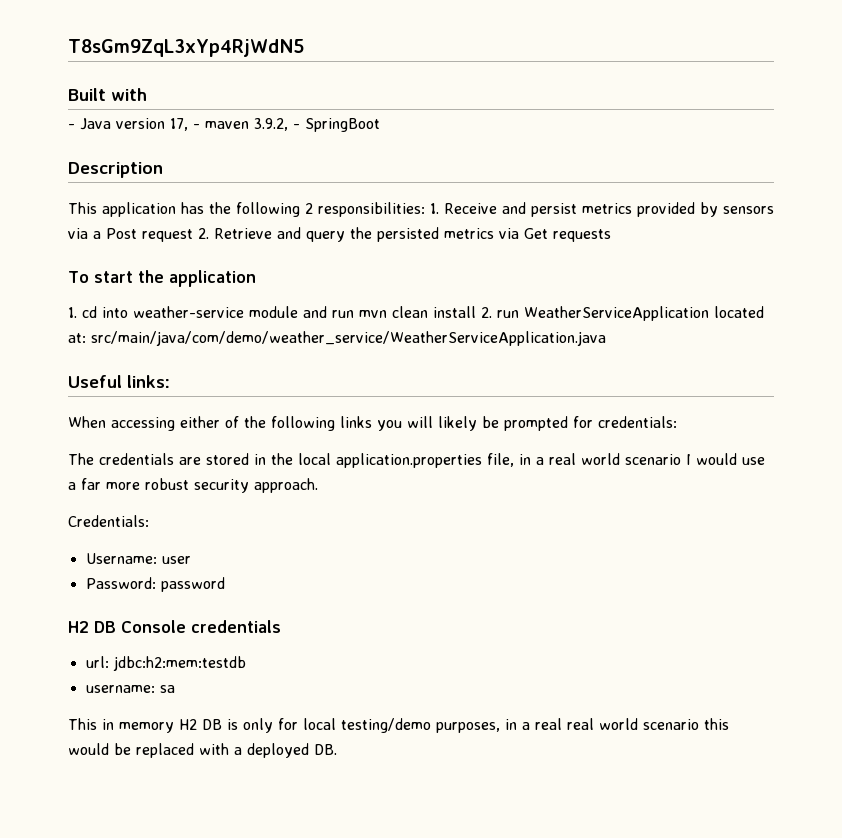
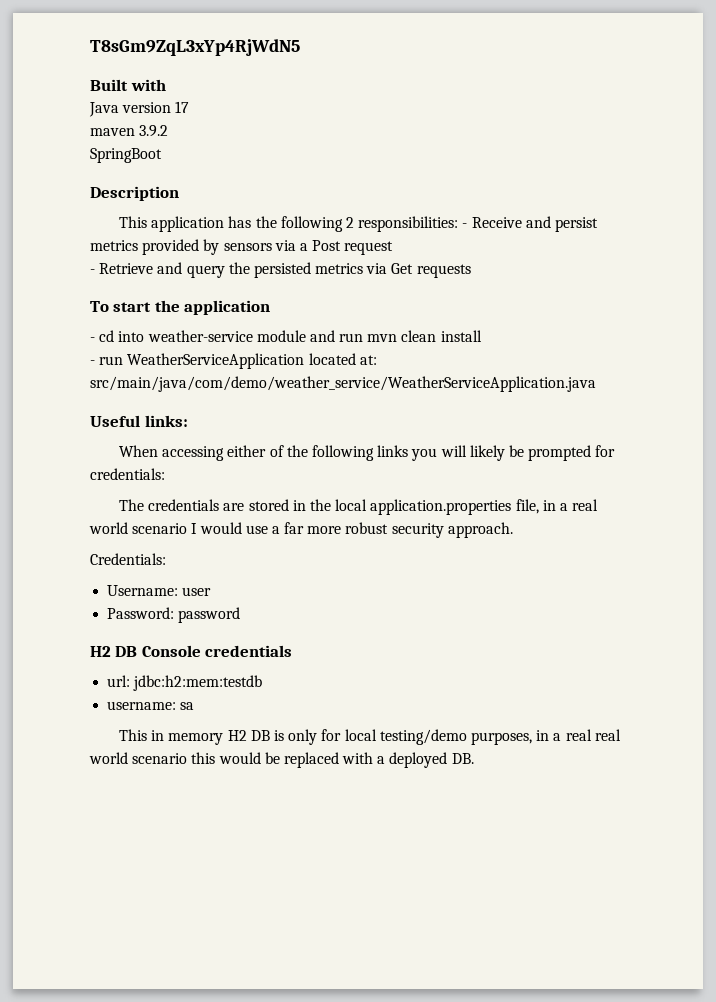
[68,124,75,129] - -> (166, 85) none
[170,118,300,131] 17, - maven 3.9.2, - -> [175,101,190,113] [90,125,169,137] 17 // maven 3.9.2 //
[430,203,439,214] 1. -> [462,223,468,228] -
[198,228,209,239] 2. -> [90,269,95,274] // -
[68,307,77,318] 1. -> [90,337,95,342] -
[481,307,492,318] 2. -> [90,360,95,365] // -

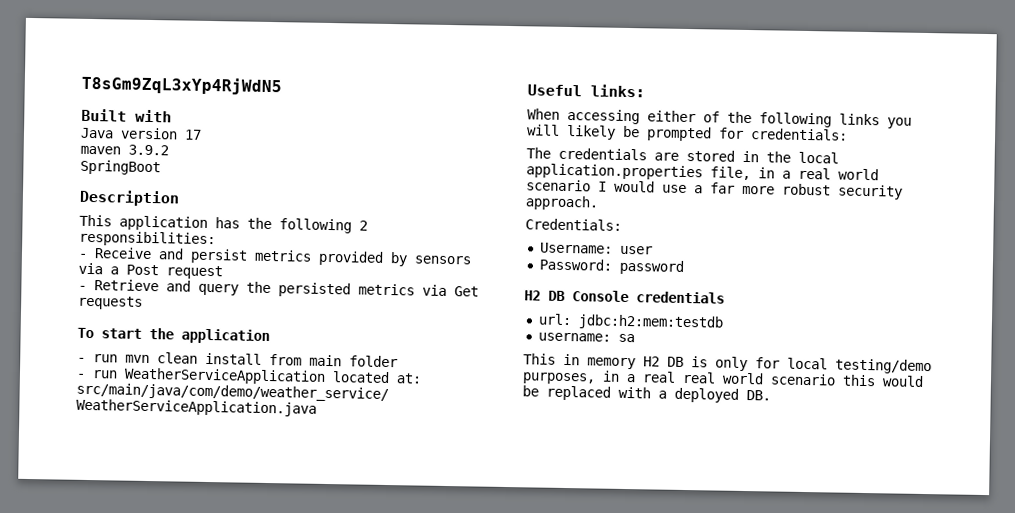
(459, 224) none -> (216, 239) //
[99,330,335,342] cd into weather-service module and -> (86, 359) none
(482, 336) none -> [269,354,398,368] from main folder

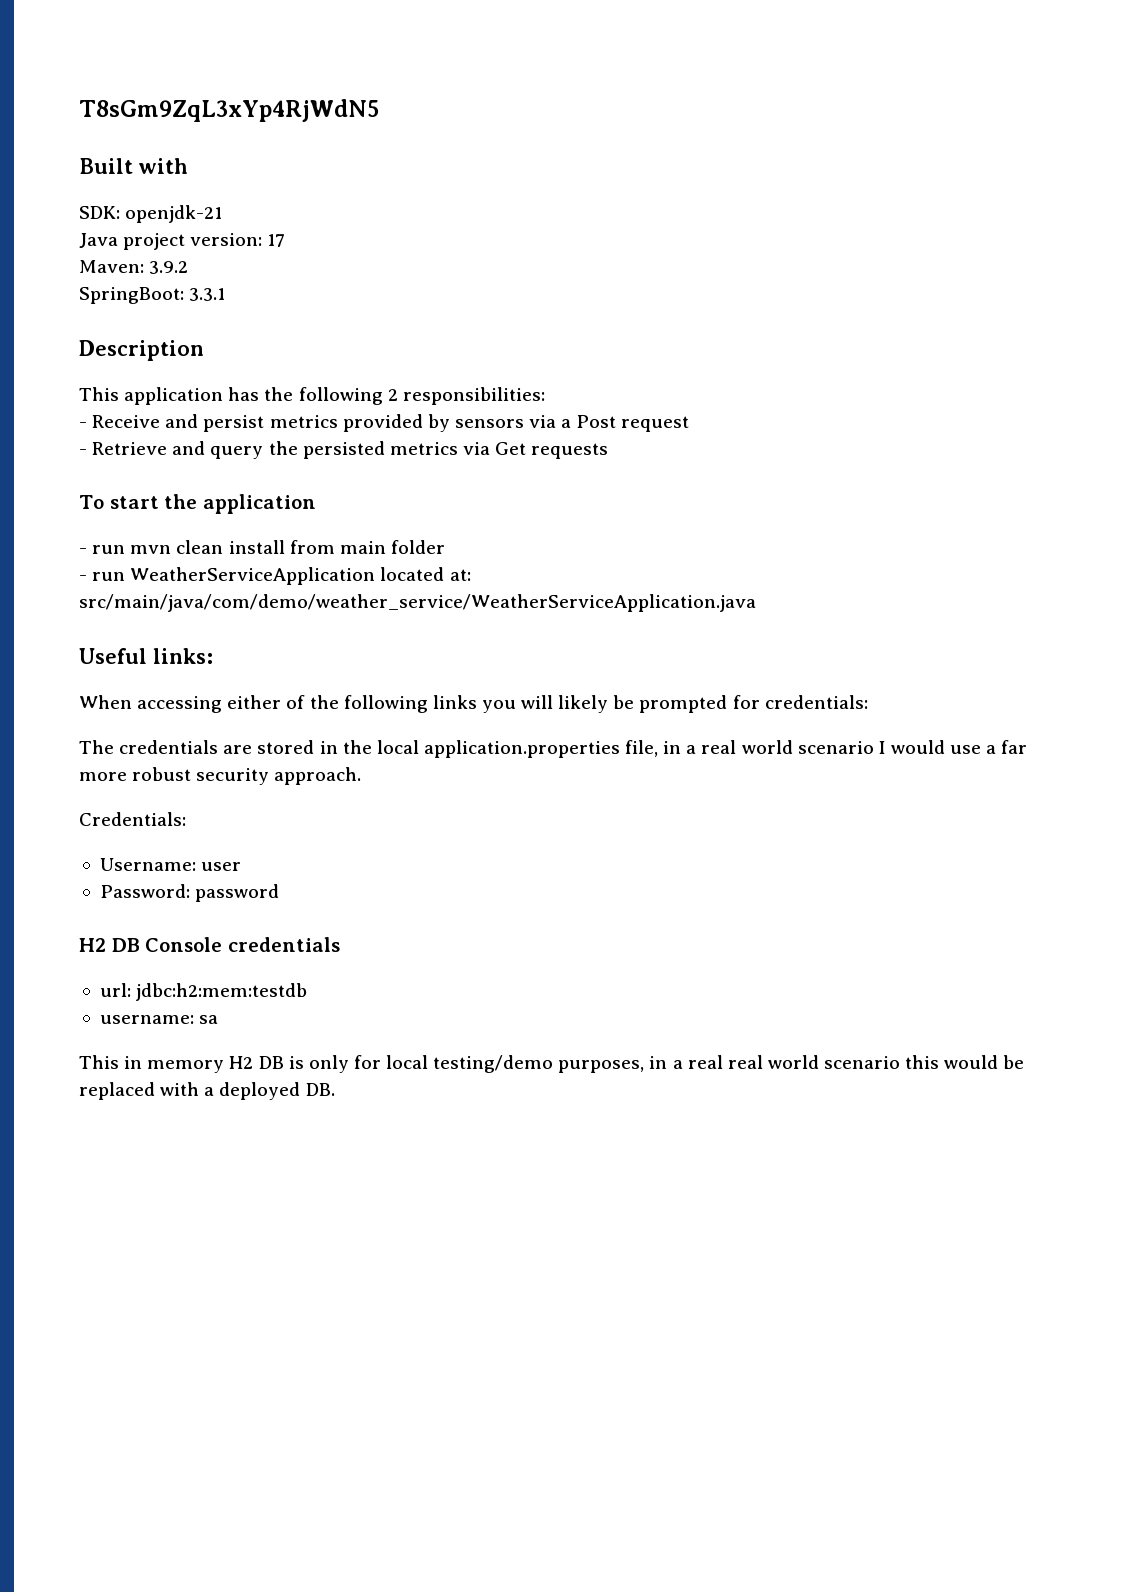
(172, 116) none -> [79,205,223,223] // SDK: openjdk-21
[120,127,178,140] version -> [123,233,263,250] project version:
[80,145,121,155] maven -> [79,260,144,273] Maven:
[80,159,161,176] SpringBoot -> [79,287,226,304] SpringBoot: 3.3.1

